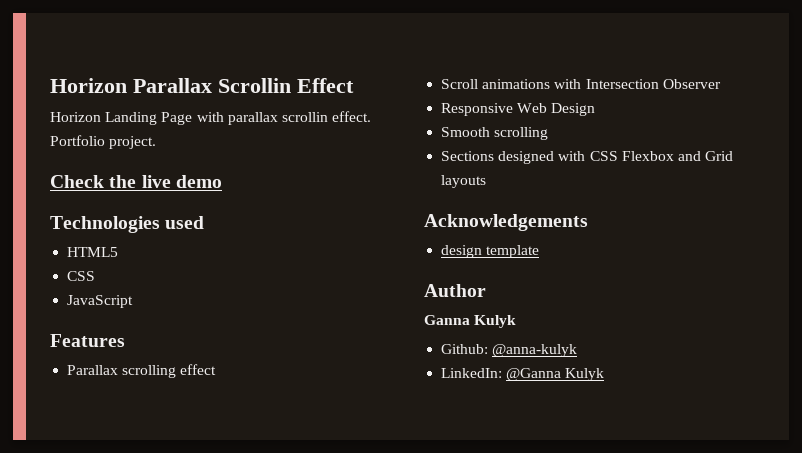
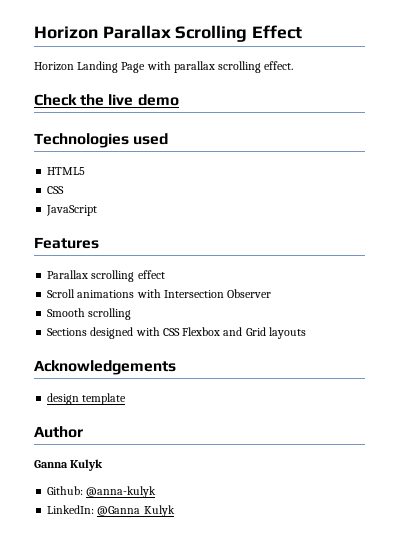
[218,78,291,93] Scrollin -> [175,25,248,42] Scrolling
[281,112,328,122] scrollin -> [218,61,262,73] scrolling
[50,135,157,149] Portfolio project. -> (294, 65) none
[441,103,596,116] // Responsive Web Design -> (272, 293) none

